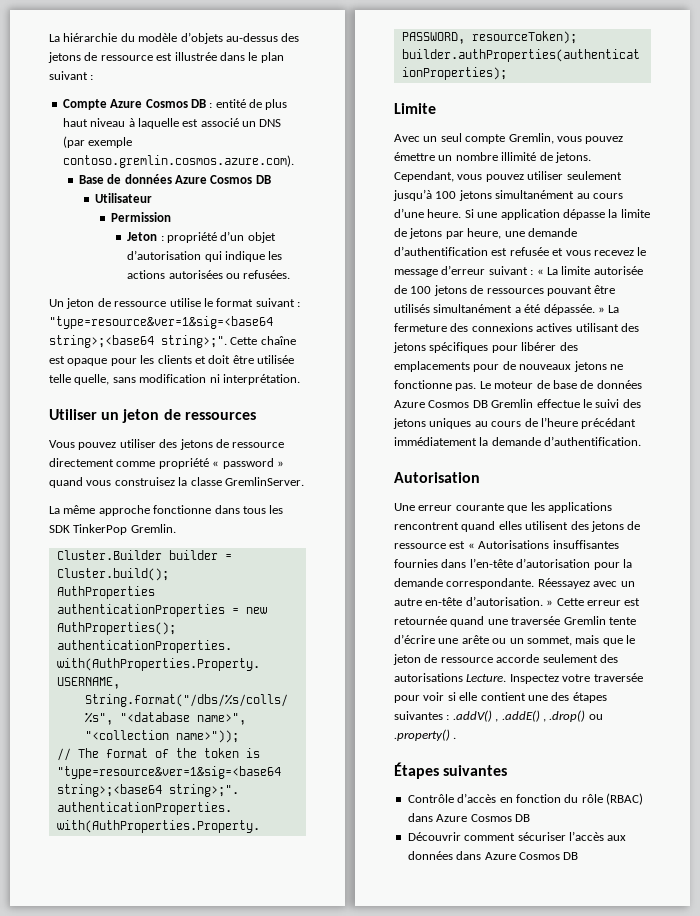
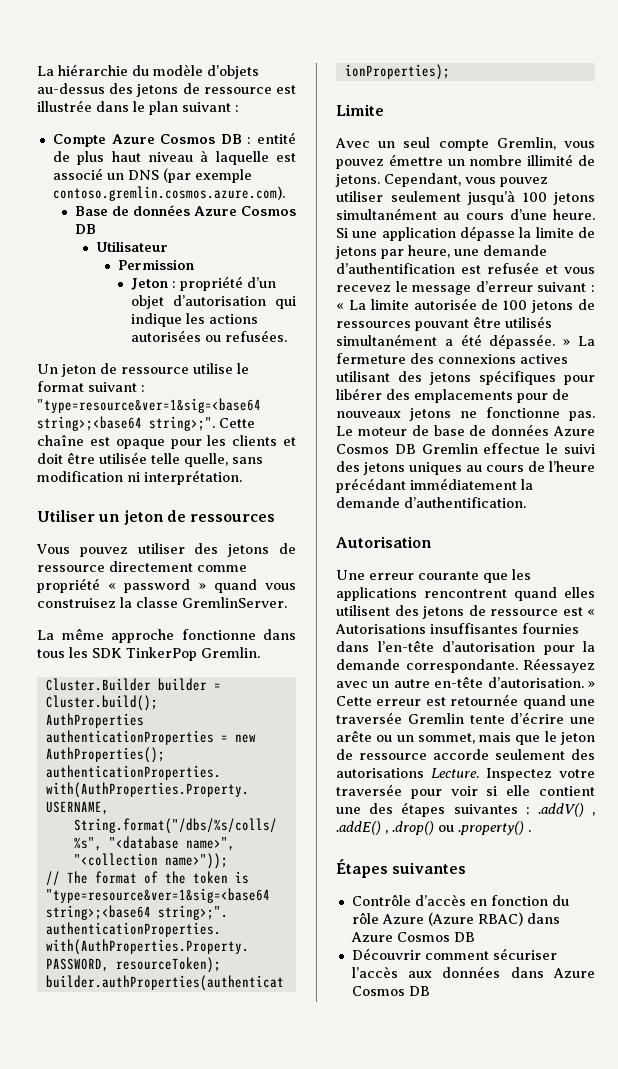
[606,793,643,805] (RBAC) -> [381,912,523,926] Azure (Azure RBAC)

